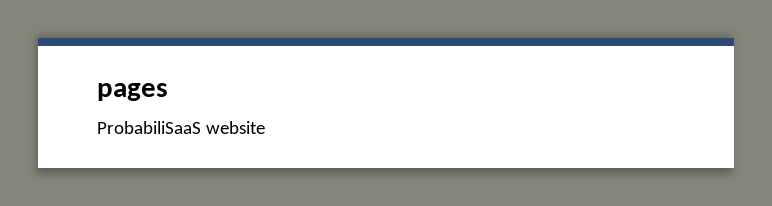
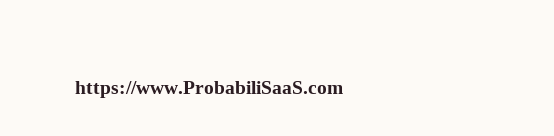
[97,83,168,101] [97,121,265,134] pages // ProbabiliSaaS website -> [75,81,343,98] https://www.ProbabiliSaaS.com

